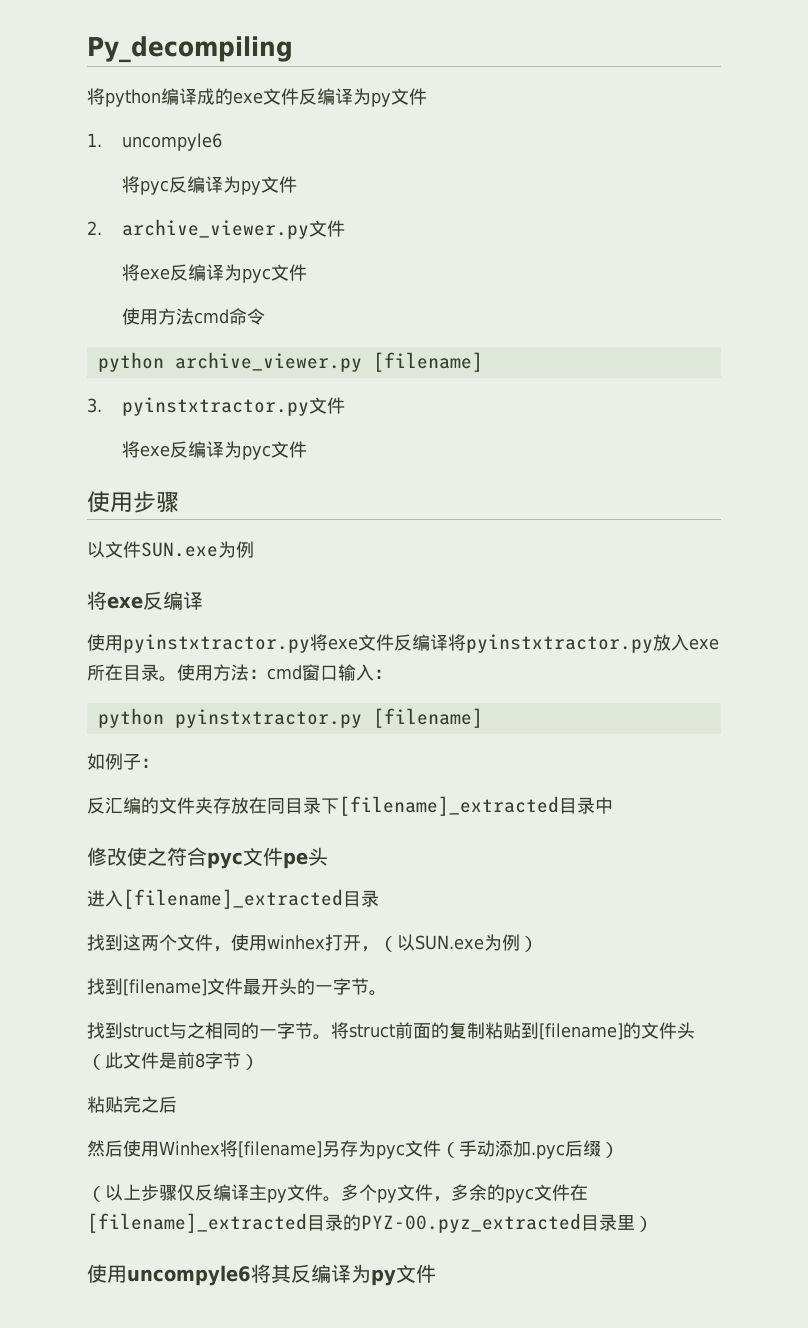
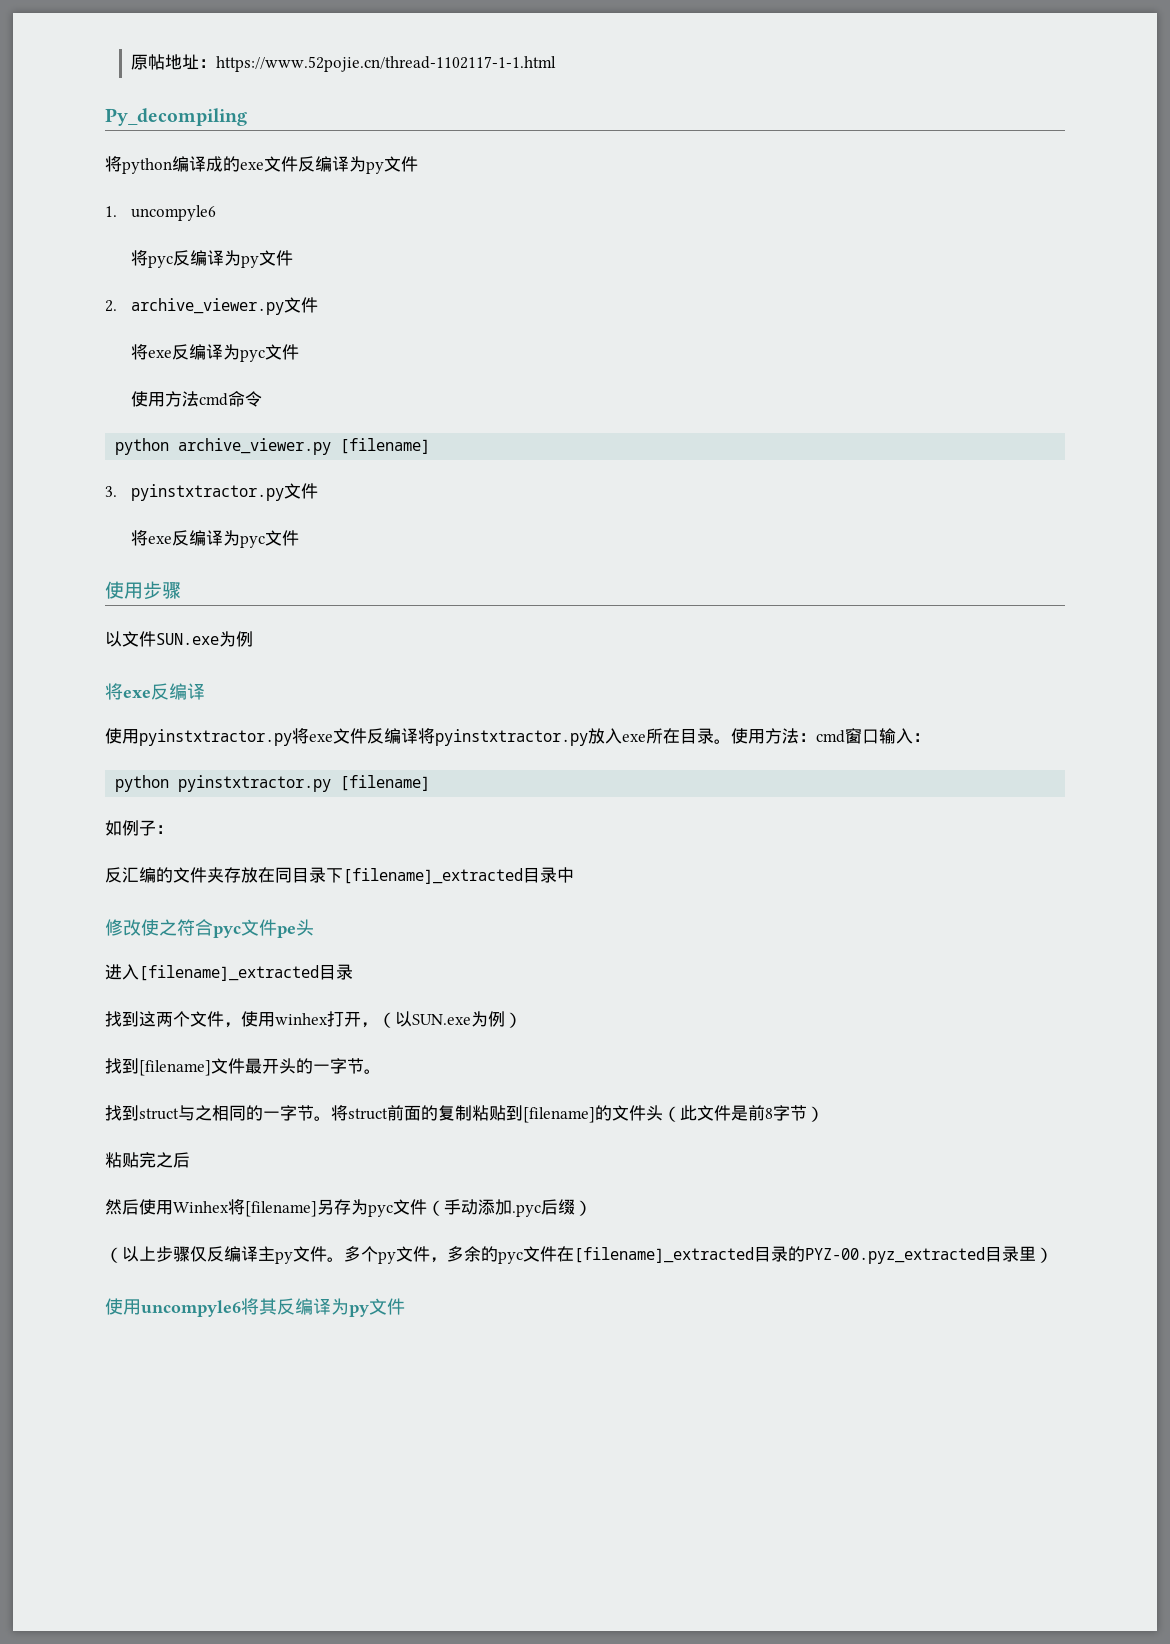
(87, 49) none -> [130,54,556,72] 原帖地址：https://www.52pojie.cn/thread-1102117-1-1.html //

